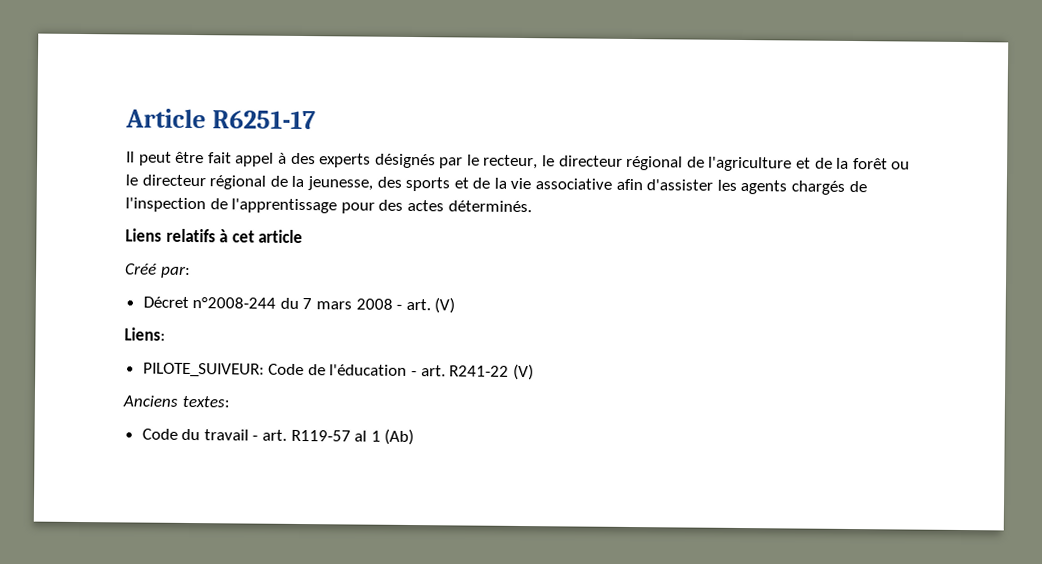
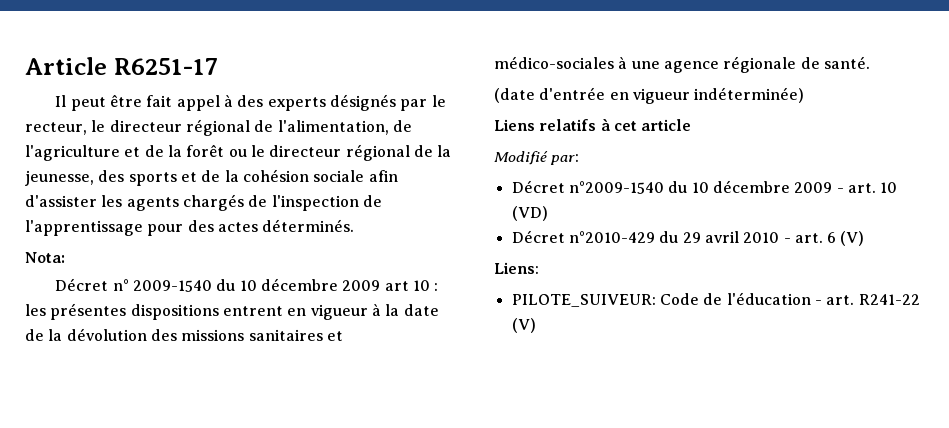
(705, 162) none -> [277,120,412,135] l'alimentation, de
[510,177,613,190] vie associative -> [242,169,365,182] cohésion sociale
(532, 206) none -> [25,252,65,263] [55,278,439,292] [25,303,439,320] [25,328,343,341] [494,56,870,73] [494,87,805,104] // Nota: // Décret n° 2009-1540 du 10 décembre 2009 art 10 : les présentes dispositions entrent en vigueur à la date de la dévolution des missions sanitaires et médico-sociales à une agence régionale de santé. // (date d'entrée en vigueur indéterminée)
[125,263,158,275] Créé -> [494,151,548,165] Modifié
[192,297,431,311] n°2008-244 du 7 mars 2008 - art. -> [568,180,898,194] [511,206,548,221] [511,230,837,243] n°2009-1540 du 10 décembre 2009 - art. 10 (VD) // Décret n°2010-429 du 29 avril 2010 - art. 6
[122,395,230,408] [141,428,415,446] // Anciens textes: // Code du travail - art. R119-57 al 1 (Ab) -> (536, 325) none

